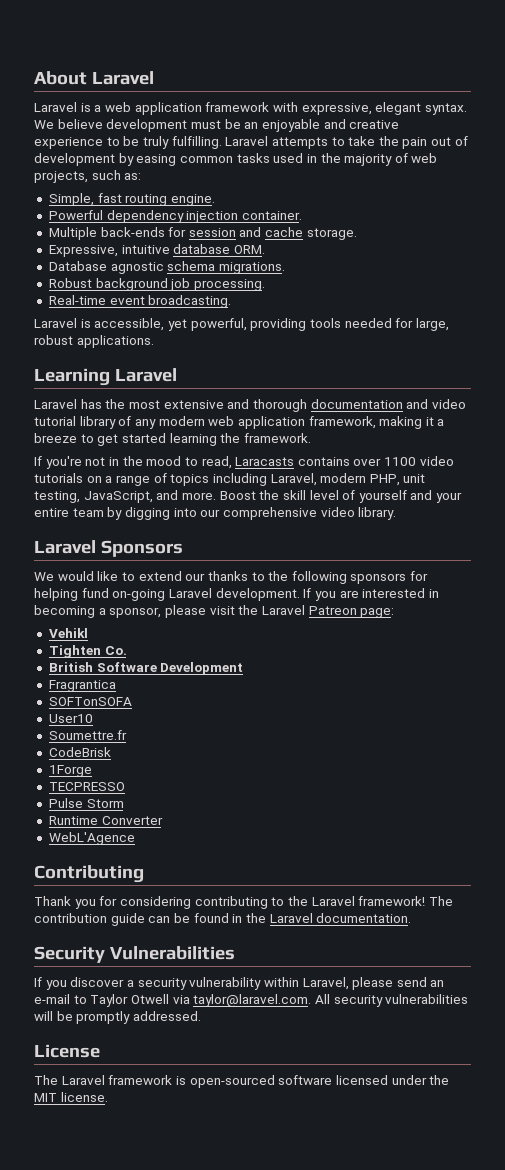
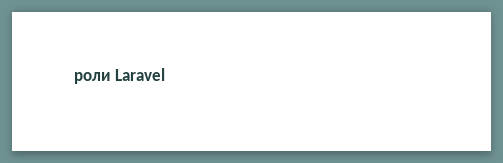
[34,71,154,85] [34,102,467,115] [34,119,400,132] [34,136,468,149] [34,153,438,166] [34,170,142,183] [48,193,215,206] [48,210,302,223] [48,227,357,240] [48,244,265,257] [48,261,285,274] [48,278,265,291] [48,295,232,308] [34,318,449,331] [34,335,154,348] [34,368,177,386] [34,399,466,412] [34,416,445,429] [34,433,311,446] [34,456,454,469] [34,473,426,486] [34,490,463,503] [34,507,397,520] [34,540,183,557] [34,571,429,584] [34,588,439,601] [34,605,395,618] [48,628,88,638] [48,645,127,658] [48,662,244,675] [48,680,116,692] [48,697,132,706] [48,714,93,723] [48,730,127,740] [48,747,111,757] [48,765,92,777] [48,782,125,791] [48,798,124,808] [48,816,163,825] [48,832,135,845] [34,865,144,883] [34,896,453,909] [34,913,412,926] [34,946,235,963] [34,977,445,990] [34,994,469,1007] [34,1011,201,1024] [34,1044,100,1058] [34,1075,450,1088] [34,1092,108,1102] About Laravel // Laravel is a web application framework with expressive, elegant syntax. We believe development must be an enjoyable and creative experience to be truly fulfilling. Laravel attempts to take the pain out of development by easing common tasks used in the majority of web projects, such as: // Simple, fast routing engine. // Powerful dependency injection container. // Multiple back-ends for session and cache storage. // Expressive, intuitive database ORM. // Database agnostic schema migrations. // Robust background job processing. // Real-time event broadcasting. // Laravel is accessible, yet powerful, providing tools needed for large, robust applications. // Learning Laravel // Laravel has the most extensive and thorough documentation and video tutorial library of any modern web application framework, making it a breeze to get started learning the framework. // If you're not in the mood to read, Laracasts contains over 1100 video tutorials on a range of topics including Laravel, modern PHP, unit testing, JavaScript, and more. Boost the skill level of yourself and your entire team by digging into our comprehensive video library. // Laravel Sponsors // We would like to extend our thanks to the following sponsors for helping fund on-going Laravel development. If you are interested in becoming a sponsor, please visit the Laravel Patreon page: // Vehikl // Tighten Co. // British Software Development // Fragrantica // SOFTonSOFA // User10 // Soumettre.fr // CodeBrisk // 1Forge // TECPRESSO // Pulse Storm // Runtime Converter // WebL'Agence // Contributing // Thank you for considering contributing to the Laravel framework! The contribution guide can be found in the Laravel documentation. // Security Vulnerabilities // If you discover a security vulnerability within Laravel, please send an e-mail to Taylor Otwell via taylor@laravel.com. All security vulnerabilities will be promptly addressed. // License // The Laravel framework is open-sourced software licensed under the MIT license. -> [74,68,165,84] роли Laravel

